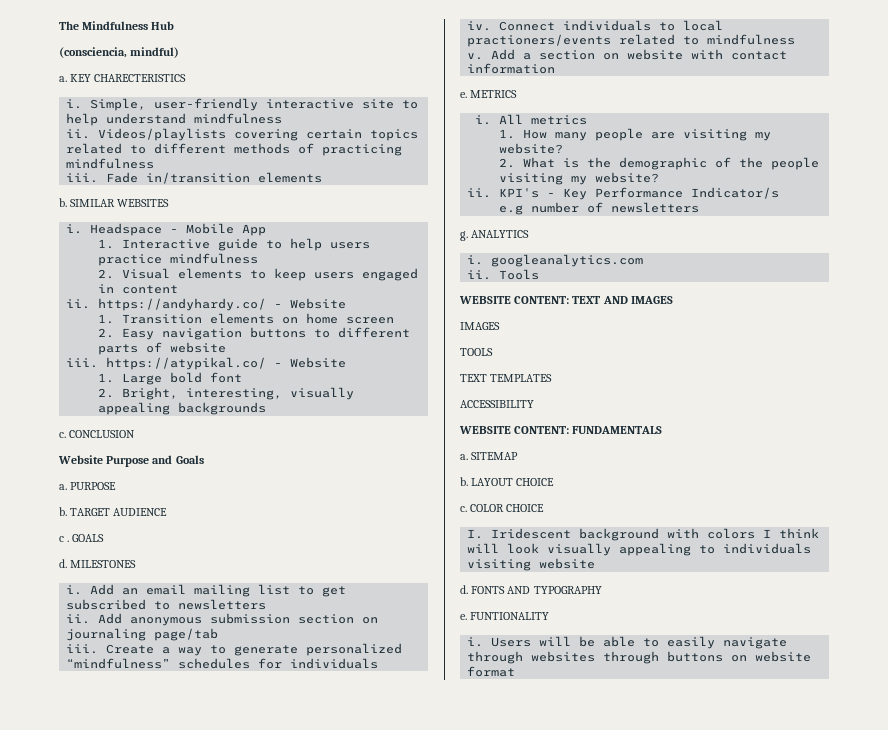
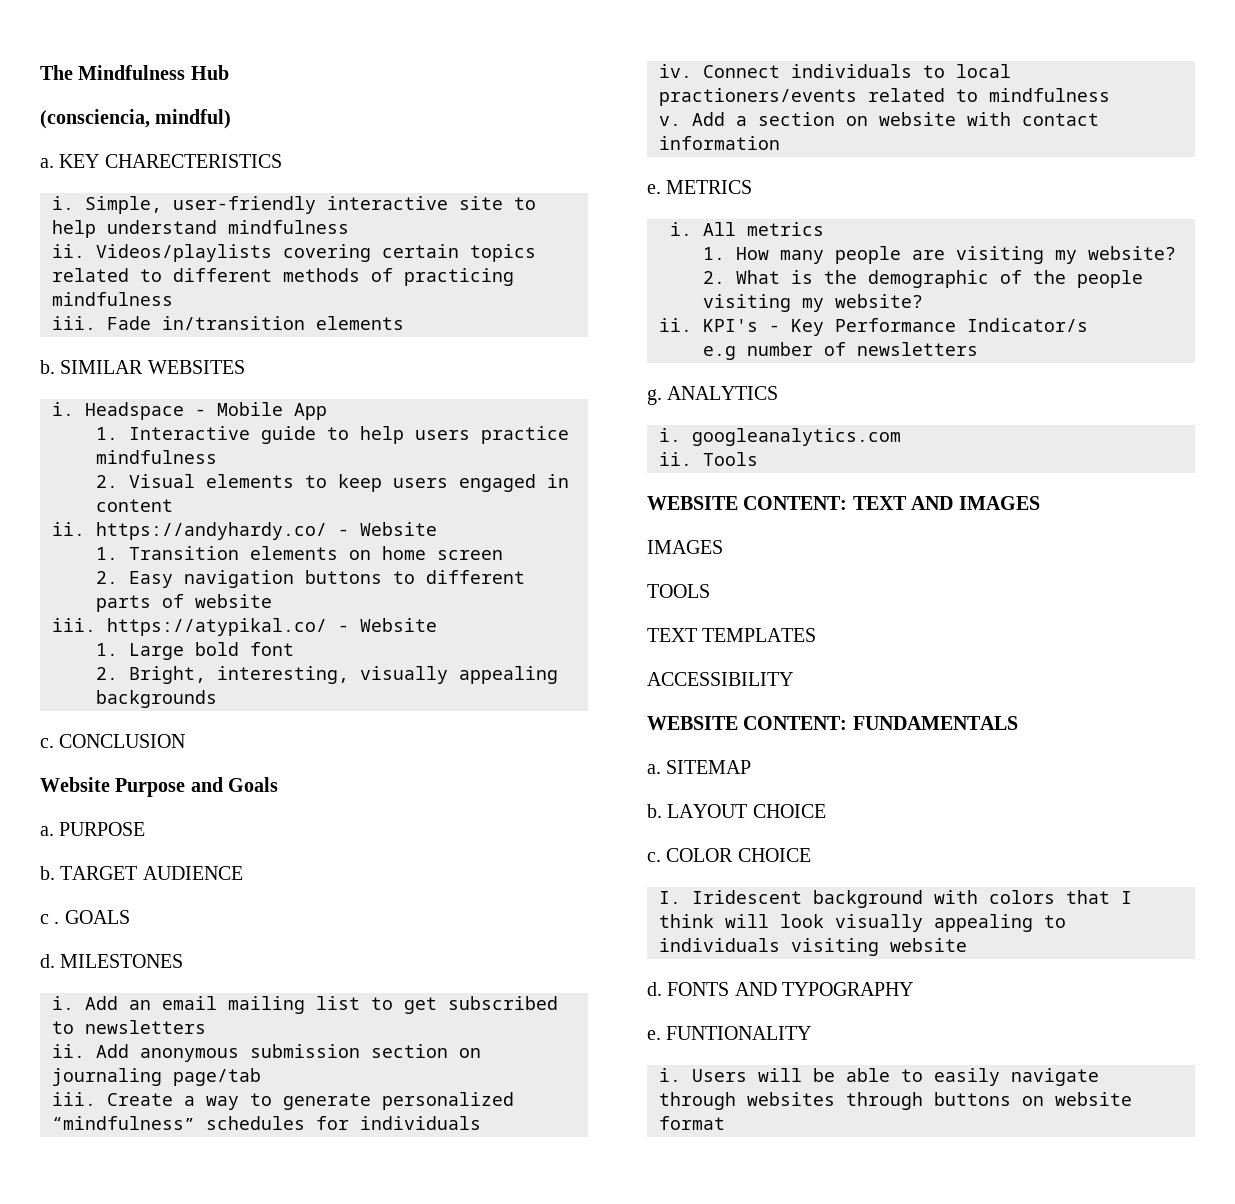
(756, 533) none -> [1066,890,1110,904] that

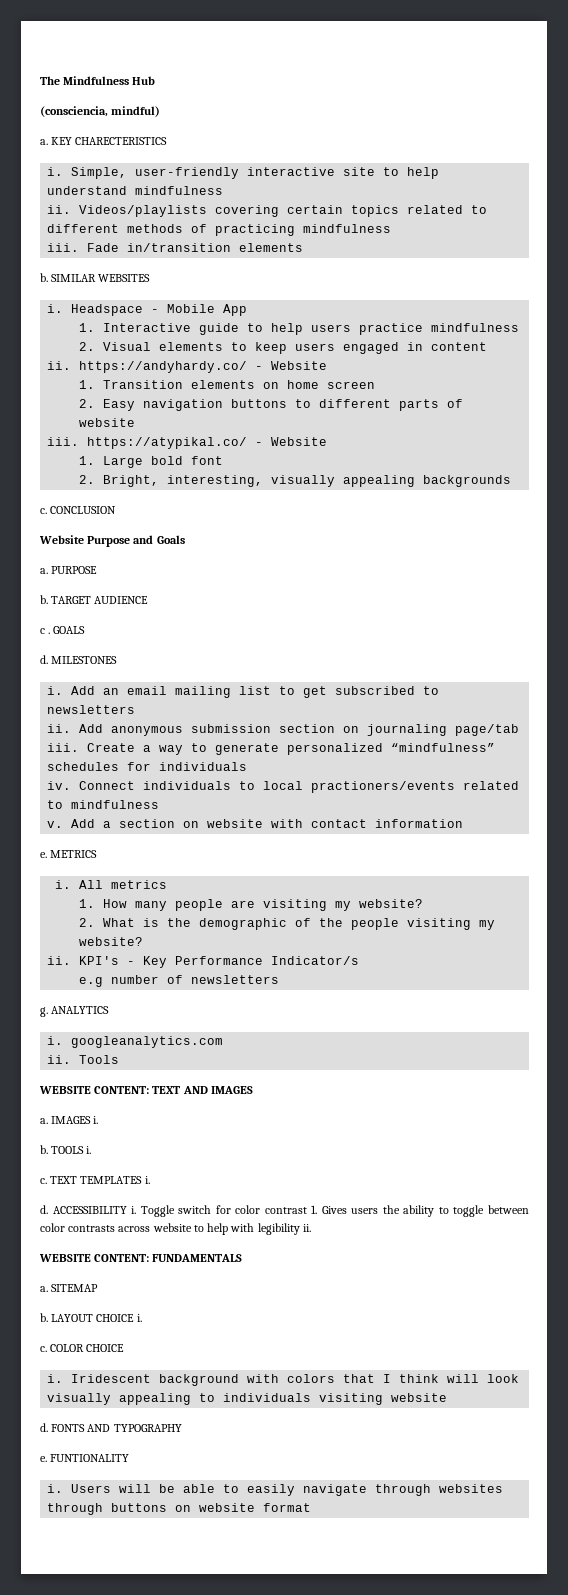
[647,540,723,554] IMAGES // -> [40,1116,99,1124] [40,1145,48,1154] a. IMAGES i. // b.
(710, 591) // -> [86,1146,92,1154] [40,1178,47,1184] i. // c.
(817, 635) // -> [144,1176,150,1184] [40,1205,48,1214] i. // d.
(793, 679) none -> [131,1205,530,1217] [40,1223,311,1235] i. Toggle switch for color contrast 1. Gives users the ability to toggle between color contrasts across website to help with legibility ii.
(826, 811) none -> [136,1314,142,1322] i.
[659,891,681,904] I. -> [47,1374,64,1383] i.

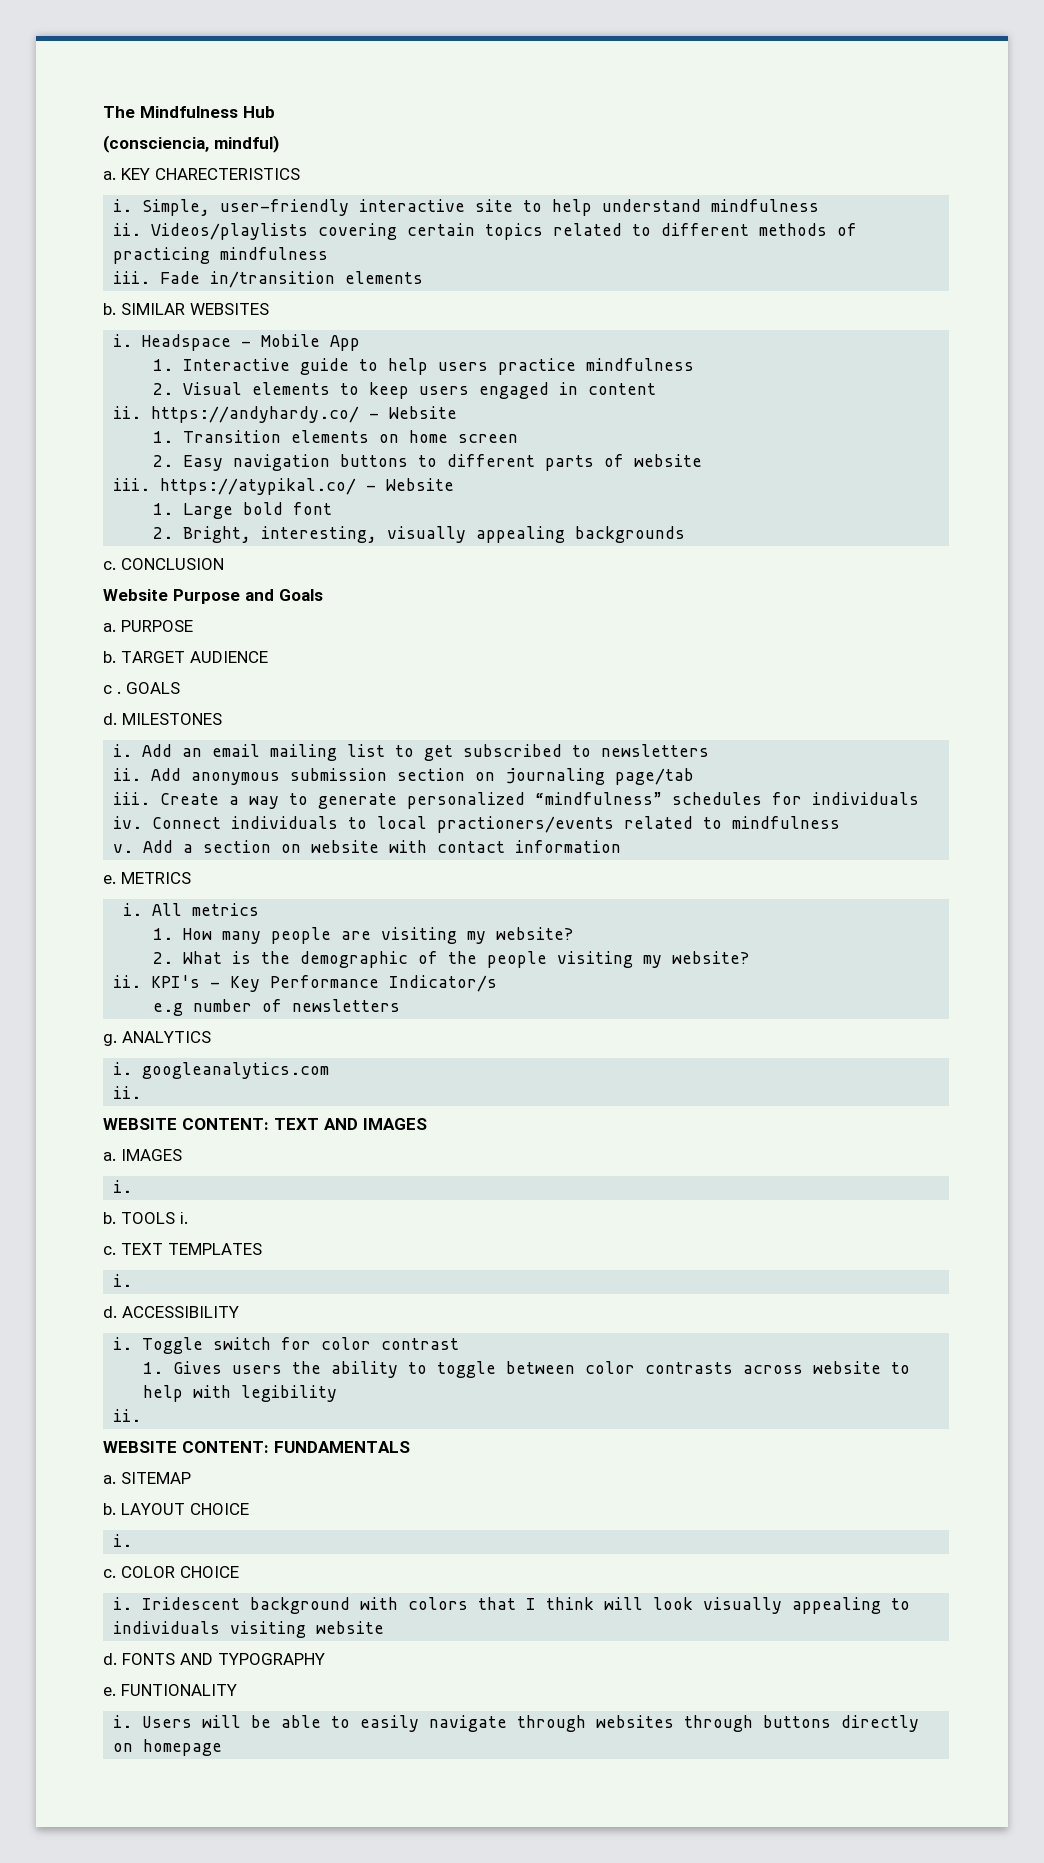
[79,1055,120,1064] Tools -> (142, 1092) none
(92, 1120) none -> (182, 1155) //
(143, 1180) none -> (262, 1249) //
(127, 1210) none -> (239, 1312) //
(307, 1210) none -> (460, 1344) //
(300, 1229) none -> (338, 1393) //
(135, 1318) none -> (249, 1509) //
[175,1503,312,1512] on website format -> [841,1715,920,1732] [113,1739,223,1756] directly on homepage

